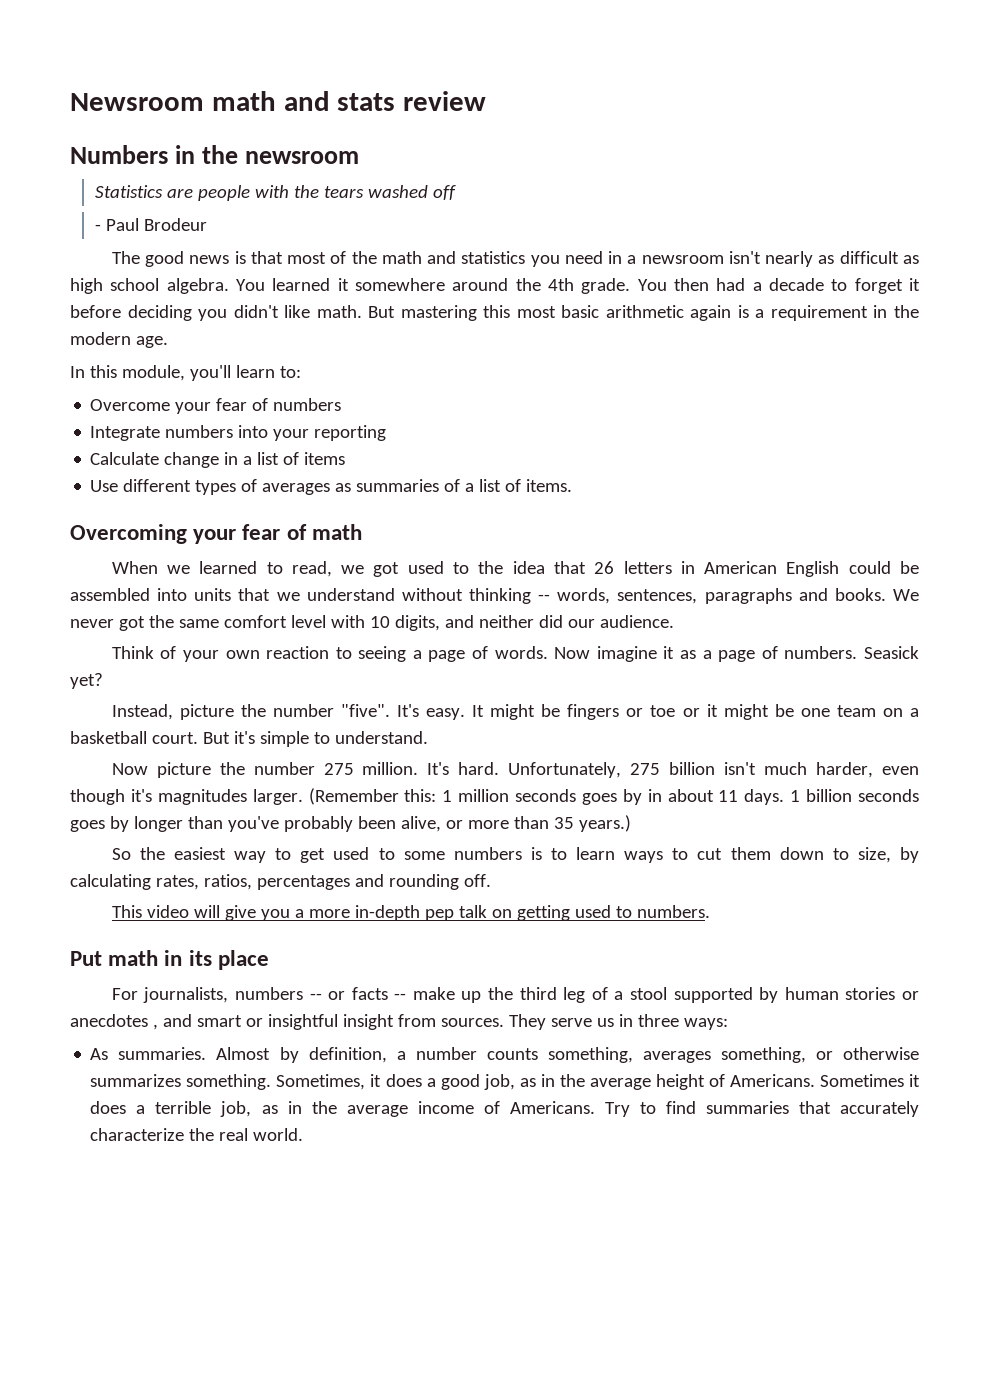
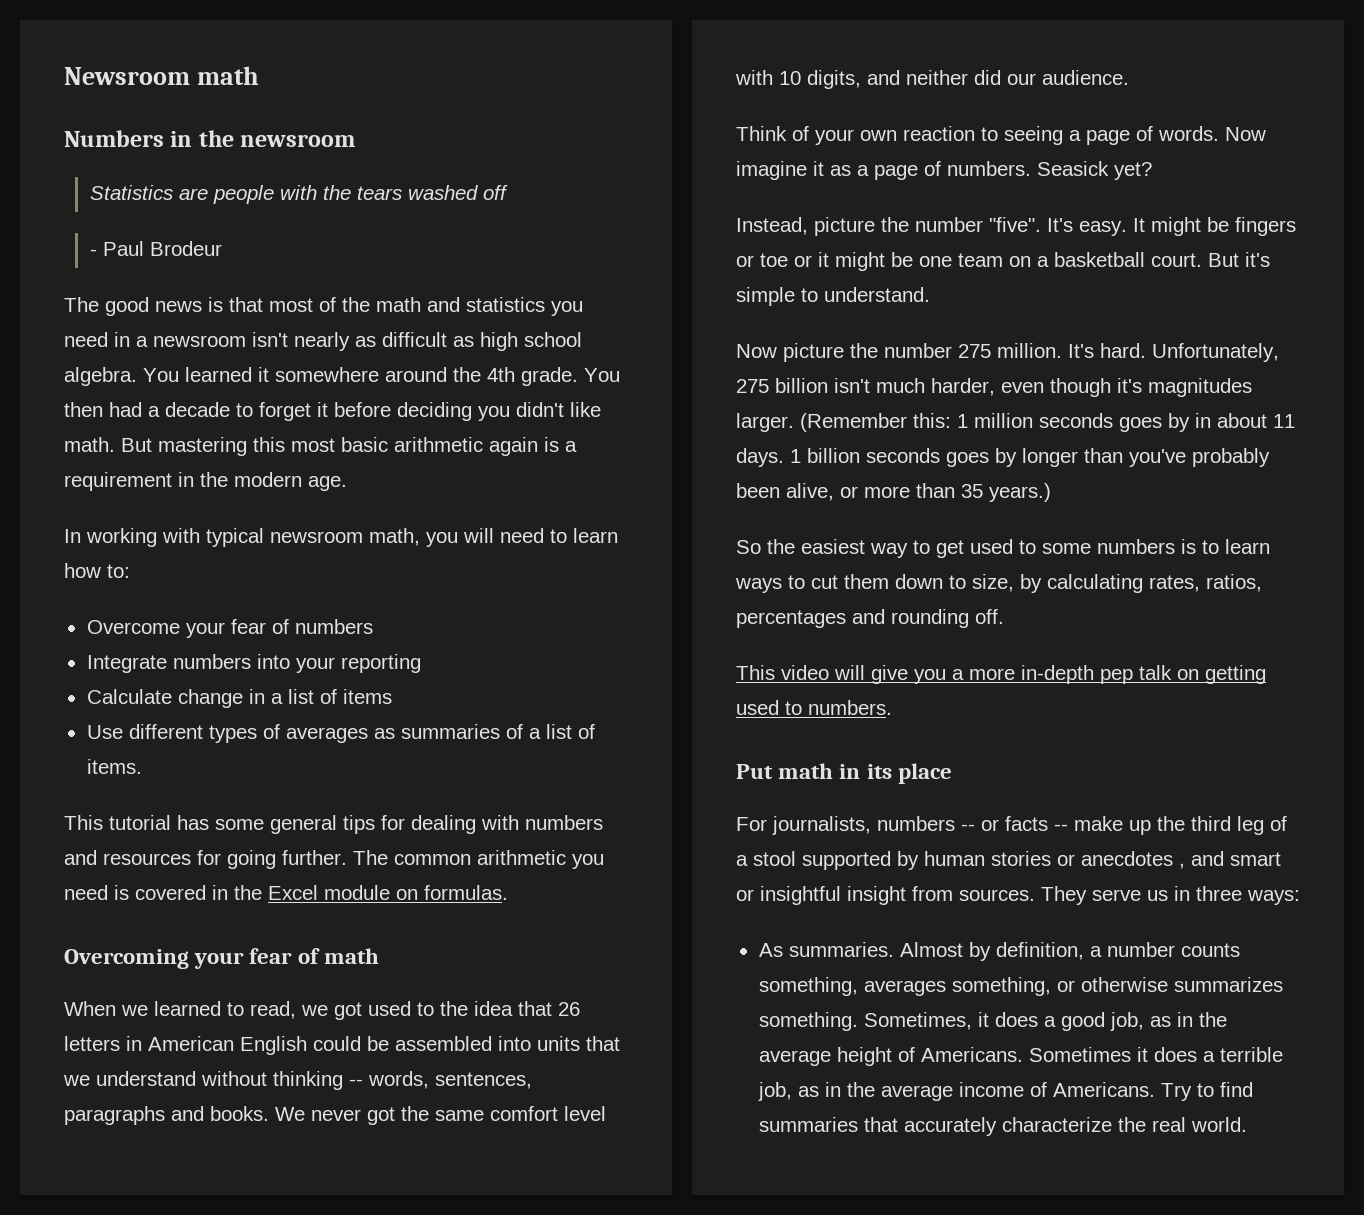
[283,91,487,111] and stats review -> (259, 75) none
[89,365,275,381] this module, you'll learn -> [86,528,618,547] [64,563,101,578] working with typical newsroom math, you will need to learn how
(573, 485) none -> [64,815,603,834] [64,850,604,869] [64,885,508,900] // This tutorial has some general tips for dealing with numbers and resources for going further. The common arithmetic you need is covered in the Excel module on formulas.

